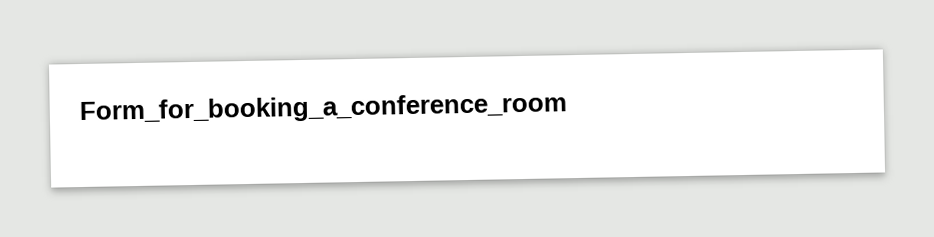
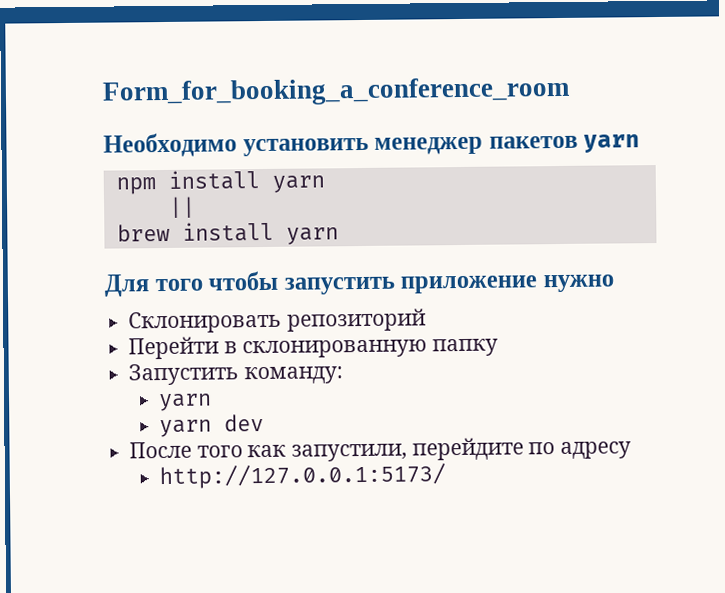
(567, 109) none -> [103,132,641,158] [115,170,325,195] [167,196,196,218] [116,221,339,245] [104,270,615,297] [128,308,426,334] [128,336,499,360] [128,363,343,386] [158,393,213,412] [159,414,265,438] [129,437,632,462] [159,463,447,490] // Необходимо установить менеджер пакетов yarn // npm install yarn // || // brew install yarn // Для того чтобы запустить приложение нужно // Склонировать репозиторий // Перейти в склонированную папку // Запустить команду: // yarn // yarn dev // После того как запустили, перейдите по адресу // http://127.0.0.1:5173/

